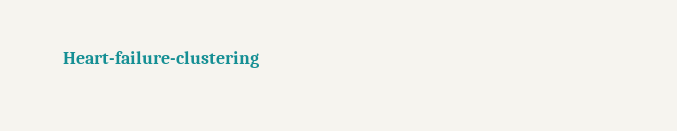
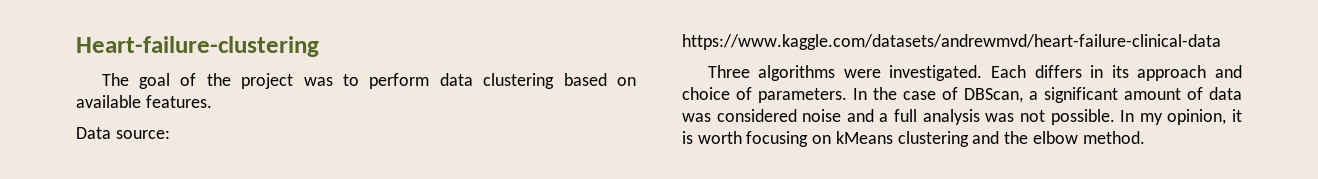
(259, 59) none -> [101,73,636,89] [76,95,212,108] [76,127,170,139] [682,34,1221,50] [707,65,1242,81] [682,87,1242,103] [682,109,1242,125] [682,131,1145,147] // The goal of the project was to perform data clustering based on available features. // Data source: https://www.kaggle.com/datasets/andrewmvd/heart-failure-clinical-data // Three algorithms were investigated. Each differs in its approach and choice of parameters. In the case of DBScan, a significant amount of data was considered noise and a full analysis was not possible. In my opinion, it is worth focusing on kMeans clustering and the elbow method.

